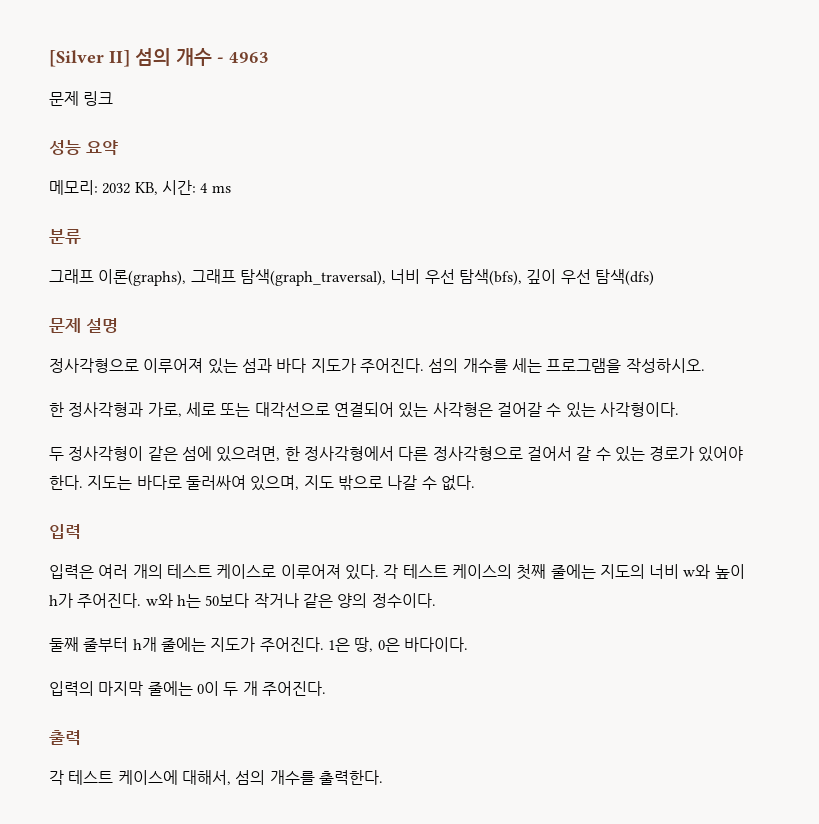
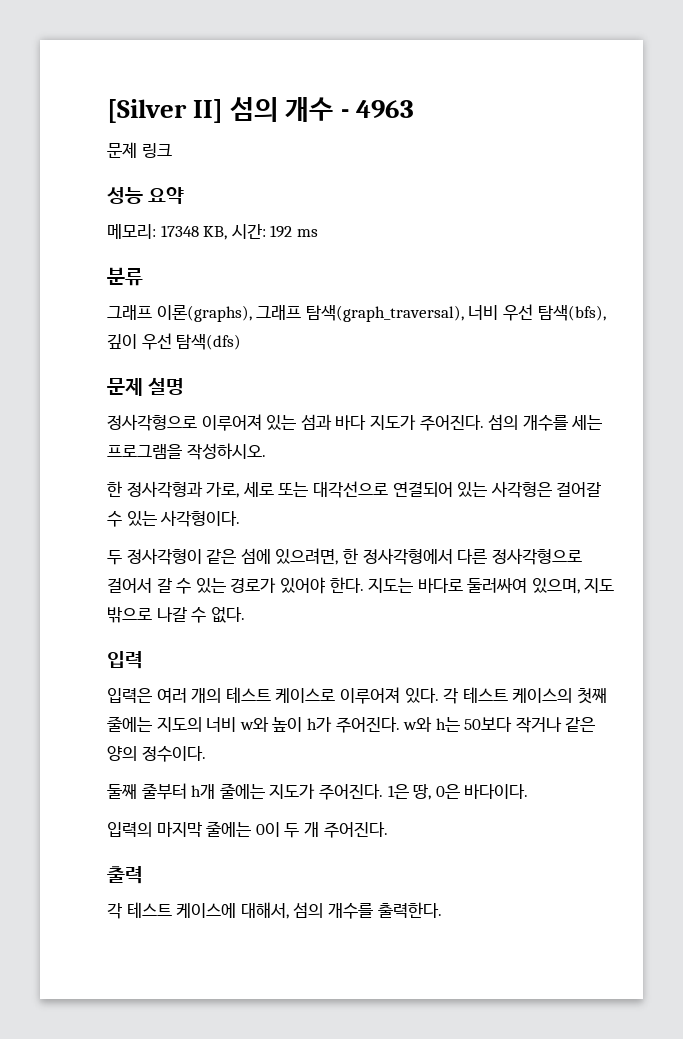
[102,183,131,194] 2032 -> [160,225,199,237] 17348
[200,183,209,193] 4 -> [270,225,293,238] 192

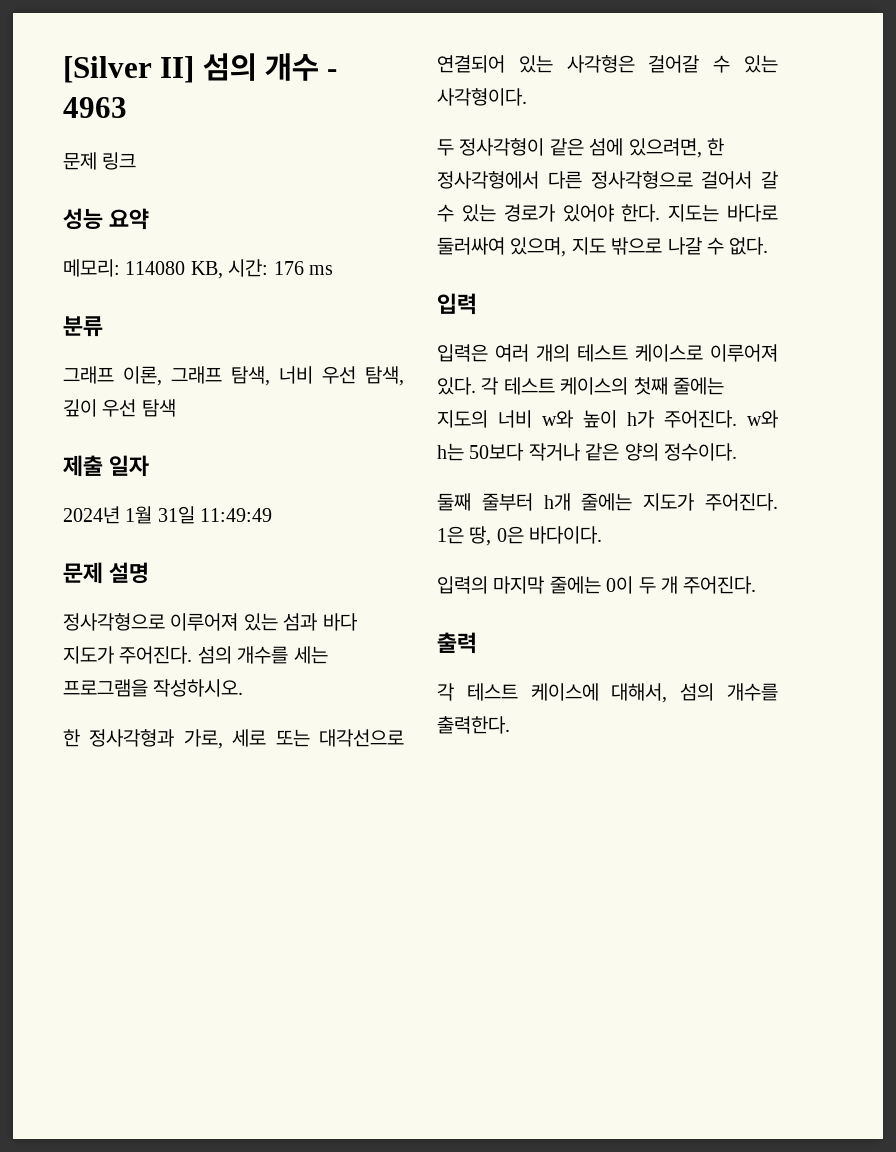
[160,225,199,237] 17348 -> [125,261,186,275] 114080
[270,225,293,238] 192 -> [273,261,304,275] 176
[156,305,464,322] 이론(graphs), 그래프 탐색(graph_traversal), -> [123,366,270,386] 이론, 그래프 탐색,
[537,305,606,321] 탐색(bfs), -> [365,366,404,386] 탐색,
[176,334,242,350] 탐색(dfs) -> [141,399,176,417] [63,455,150,477] [63,506,273,524] 탐색 // 제출 일자 // 2024년 1월 31일 11:49:49

